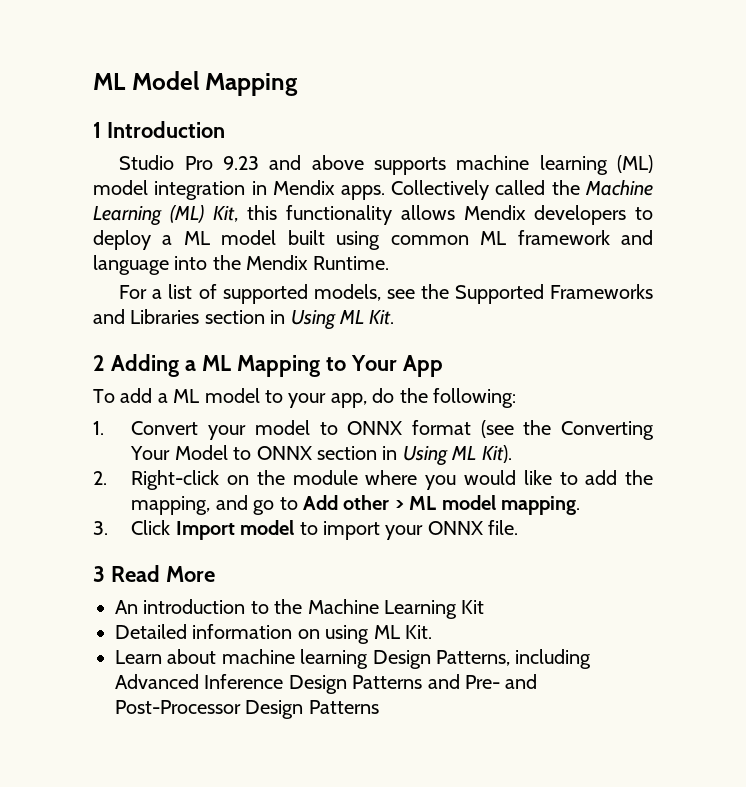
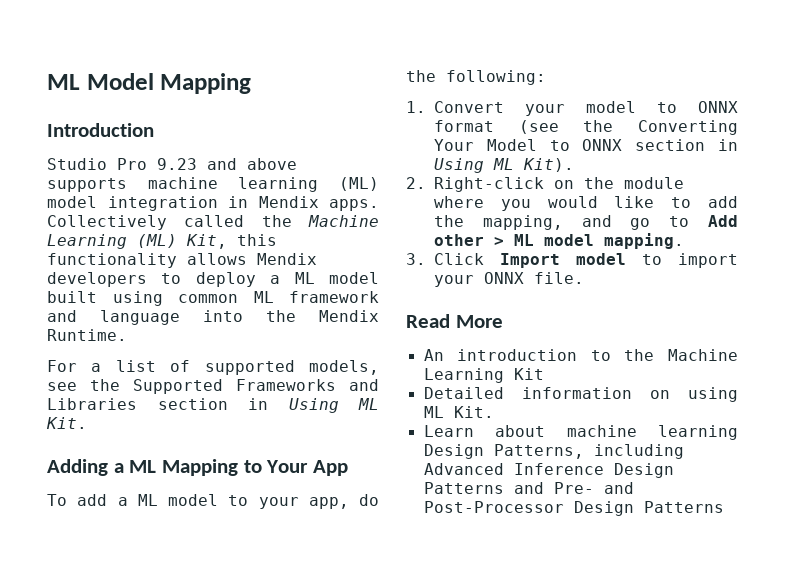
[93,122,101,138] 1 -> (252, 83) none
[93,355,105,371] 2 -> (87, 423) none
[93,566,105,582] 3 -> (584, 278) none

